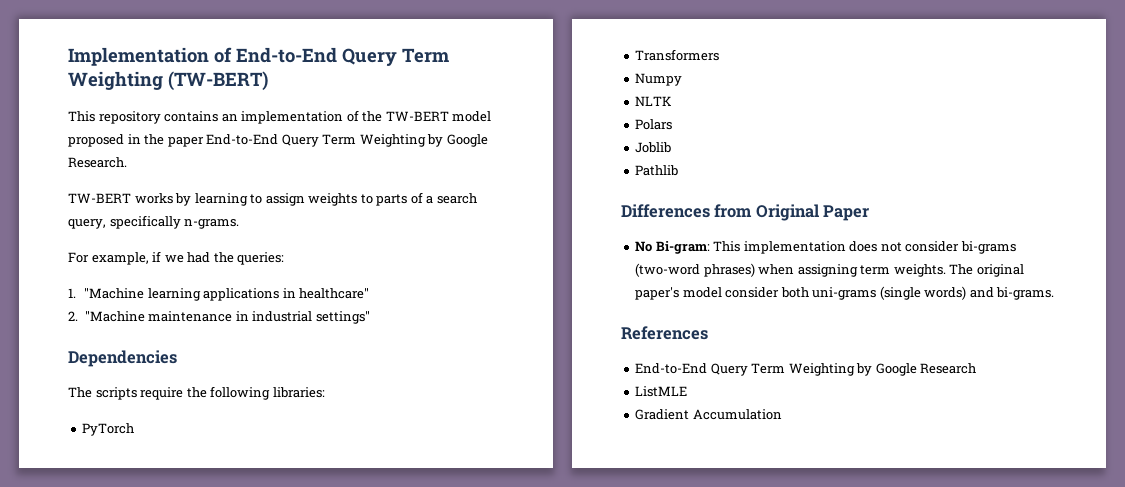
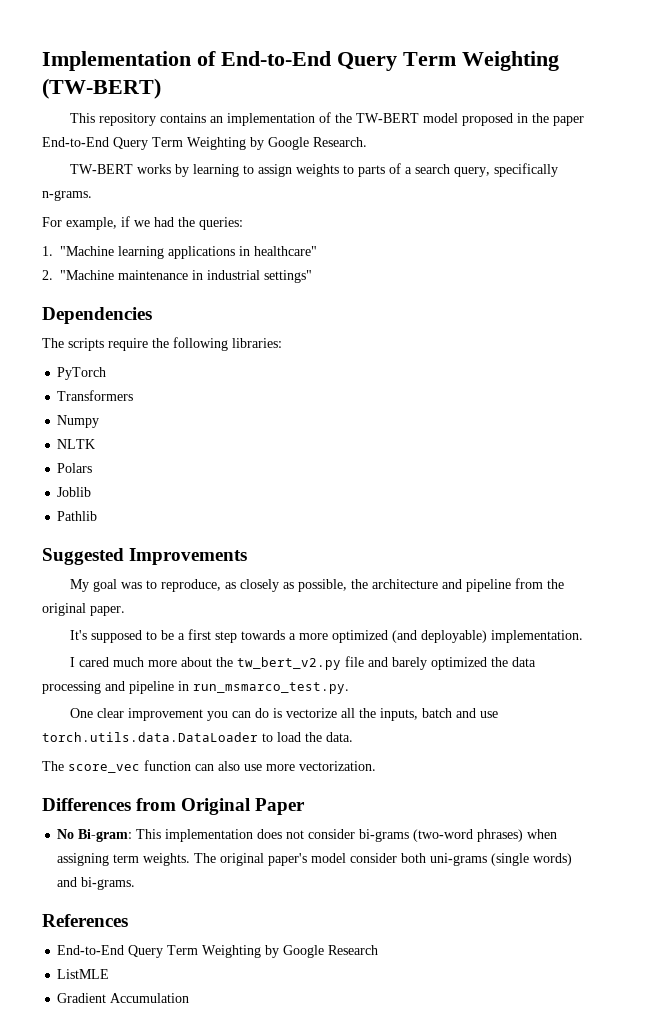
(679, 170) none -> [42,548,248,565] [70,578,565,592] [42,603,125,616] [70,629,584,643] [70,656,537,670] [42,681,349,694] [70,708,499,721] [42,732,353,742] [42,760,376,773] // Suggested Improvements // My goal was to reproduce, as closely as possible, the architecture and pipeline from the original paper. // It's supposed to be a first step towards a more optimized (and deployable) implementation. // I cared much more about the tw_bert_v2.py file and barely optimized the data processing and pipeline in run_msmarco_test.py. // One clear improvement you can do is vectorize all the inputs, batch and use torch.utils.data.DataLoader to load the data. // The score_vec function can also use more vectorization.

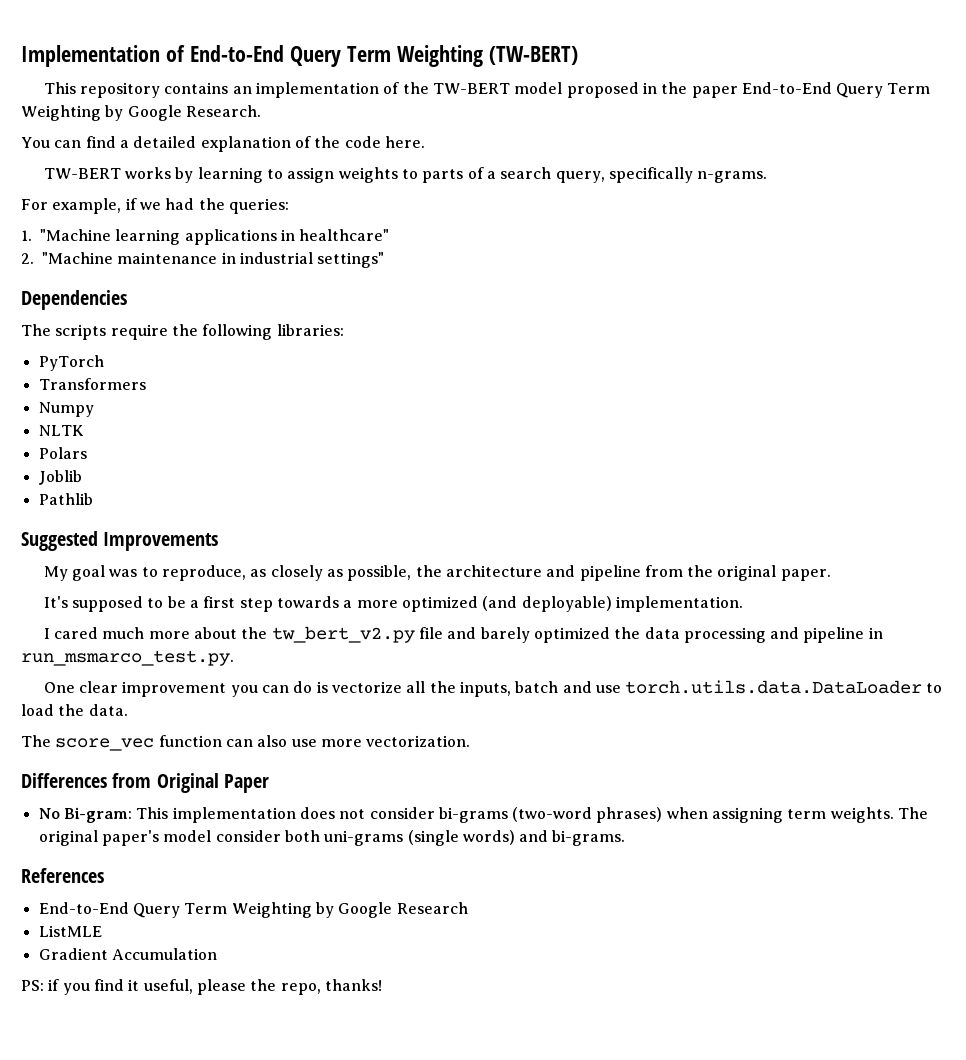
(367, 142) none -> [21,136,425,152] // You can find a detailed explanation of the code here.
(190, 998) none -> [21,979,382,995] // PS: if you find it useful, please the repo, thanks!

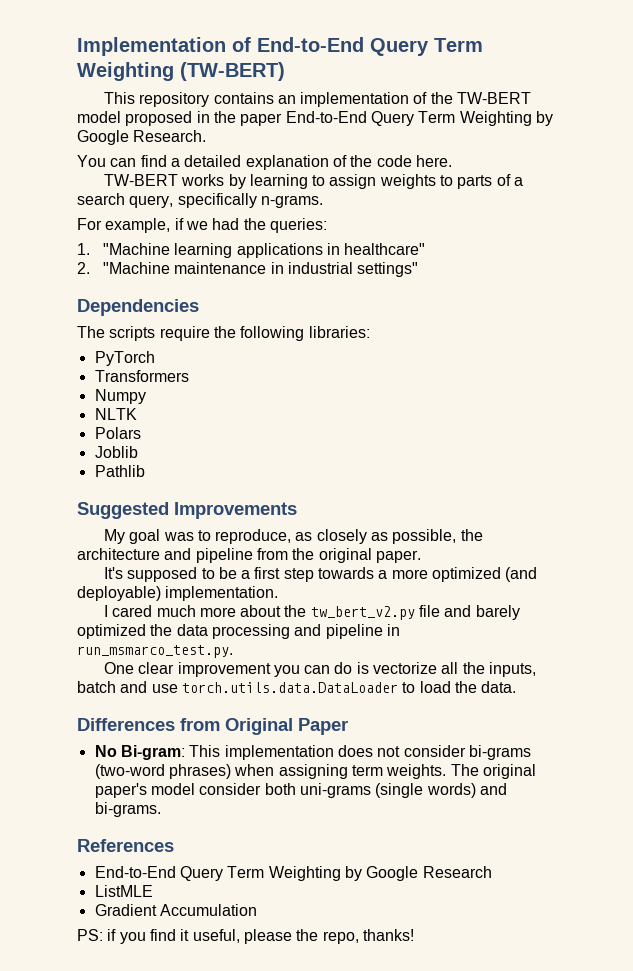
[21,735,471,751] // The score_vec function can also use more vectorization. -> (517, 687) none

